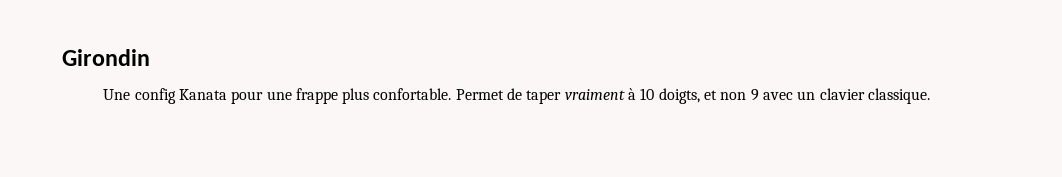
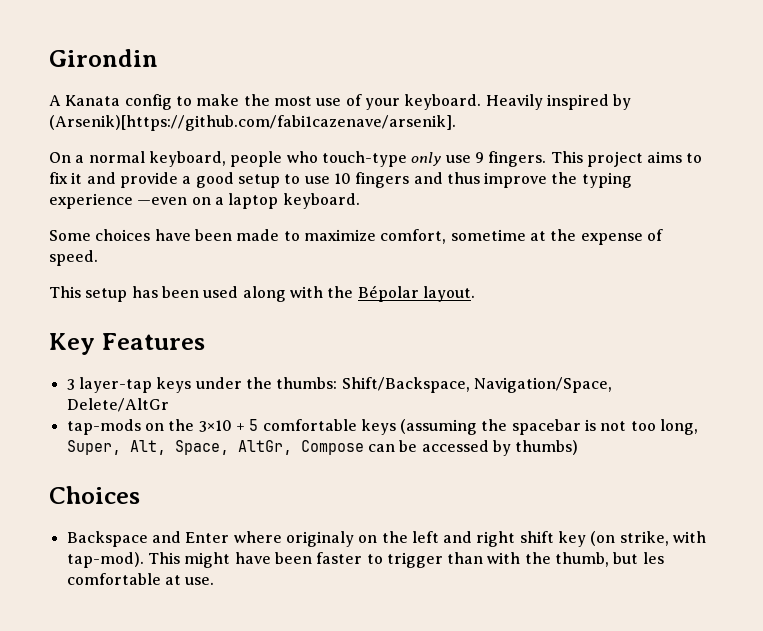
[103,88,930,104] Une config Kanata pour une frappe plus confortable. Permet de taper vraiment à 10 doigts, et non 9 avec un clavier classique. -> [49,94,632,110] [49,115,456,131] [49,151,703,167] [49,172,632,188] [49,193,360,209] [49,229,663,245] [49,250,98,266] [49,285,475,302] [49,333,205,355] [66,377,612,393] [66,398,169,412] [66,419,699,435] [66,440,579,456] [49,486,140,504] [66,531,707,547] [66,552,664,568] [66,573,215,585] A Kanata config to make the most use of your keyboard. Heavily inspired by (Arsenik)[https://github.com/fabi1cazenave/arsenik]. // On a normal keyboard, people who touch-type only use 9 fingers. This project aims to fix it and provide a good setup to use 10 fingers and thus improve the typing experience —even on a laptop keyboard. // Some choices have been made to maximize comfort, sometime at the expense of speed. // This setup has been used along with the Bépolar layout. // Key Features // 3 layer-tap keys under the thumbs: Shift/Backspace, Navigation/Space, Delete/AltGr // tap-mods on the 3×10 + 5 comfortable keys (assuming the spacebar is not too long, Super, Alt, Space, AltGr, Compose can be accessed by thumbs) // Choices // Backspace and Enter where originaly on the left and right shift key (on strike, with tap-mod). This might have been faster to trigger than with the thumb, but les comfortable at use.

